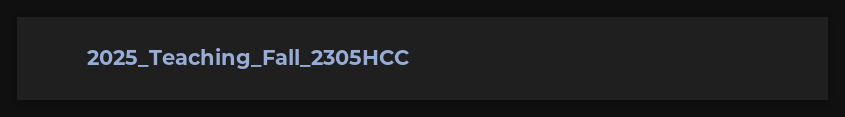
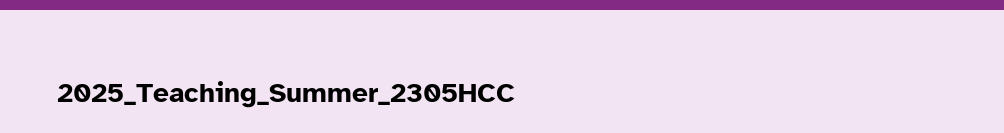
[87,48,409,69] 2025_Teaching_Fall_2305HCC -> [57,81,515,108] 2025_Teaching_Summer_2305HCC

